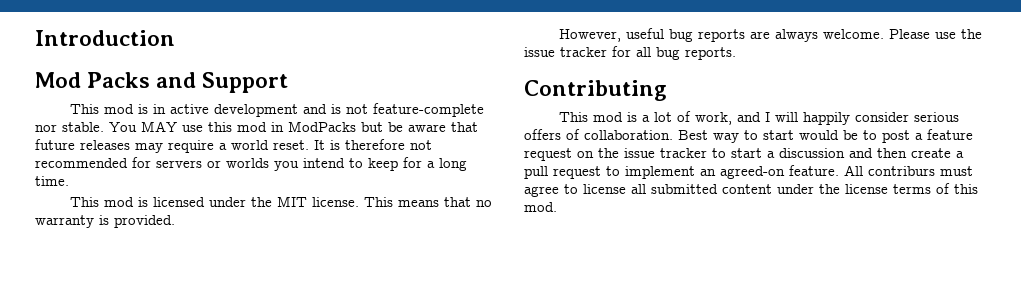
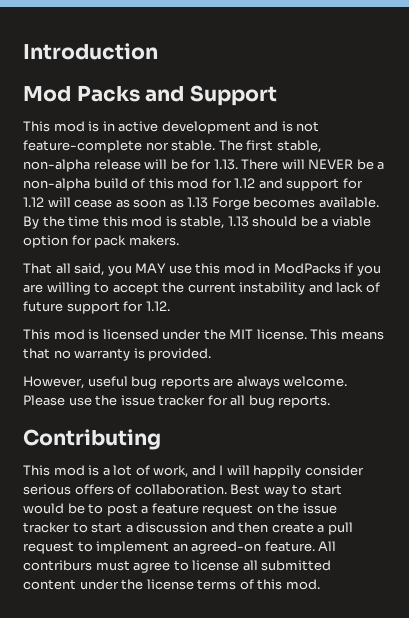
[109,122,137,132] You -> [218,140,321,153] [23,159,385,172] [23,178,363,191] [23,197,379,210] [23,216,371,229] [23,235,179,248] [23,263,132,276] The first stable, non-alpha release will be for 1.13. There will NEVER be a non-alpha build of this mod for 1.12 and support for 1.12 will cease as soon as 1.13 Forge becomes available. By the time this mod is stable, 1.13 should be a viable option for pack makers. // That all said, you
[361,122,478,132] [35,139,432,153] [35,157,467,171] [35,176,69,186] but be aware that future releases may require a world reset. It is therefore not recommended for servers or worlds you intend to keep for a long time. -> [344,263,381,276] [23,282,380,295] [23,301,170,314] if you are willing to accept the current instability and lack of future support for 1.12.

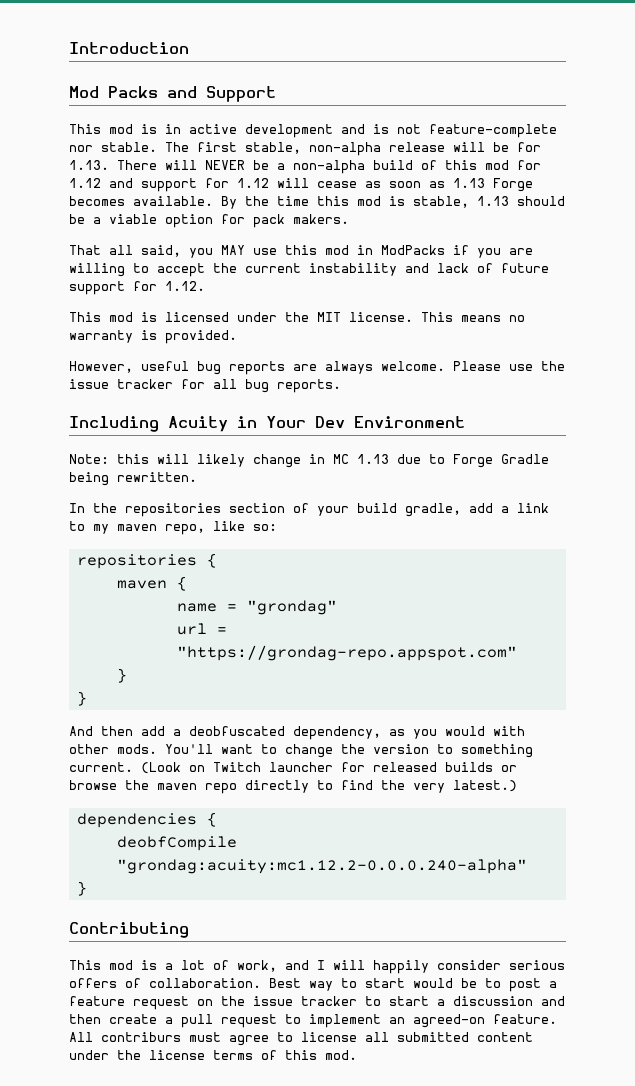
[23,348,50,359] that -> (501, 318) none
(331, 401) none -> [69,416,465,432] [69,454,549,468] [69,472,197,486] [69,503,549,517] [69,521,277,535] [76,553,217,569] [116,576,187,591] [176,600,337,615] [176,623,227,635] [176,645,517,661] [116,668,127,683] [76,691,87,706] [69,726,525,740] [69,744,533,758] [69,762,517,774] [69,780,517,794] [76,812,217,828] [116,836,237,851] [116,859,527,874] [76,881,87,896] // Including Acuity in Your Dev Environment // Note: this will likely change in MC 1.13 due to Forge Gradle being rewritten. // In the repositories section of your build gradle, add a link to my maven repo, like so: // repositories { // maven { // name = "grondag" // url = "https://grondag-repo.appspot.com" // } // } // And then add a deobfuscated dependency, as you would with other mods. You'll want to change the version to something current. (Look on Twitch launcher for released builds or browse the maven repo directly to find the very latest.) // dependencies { // deobfCompile "grondag:acuity:mc1.12.2-0.0.0.240-alpha" // }

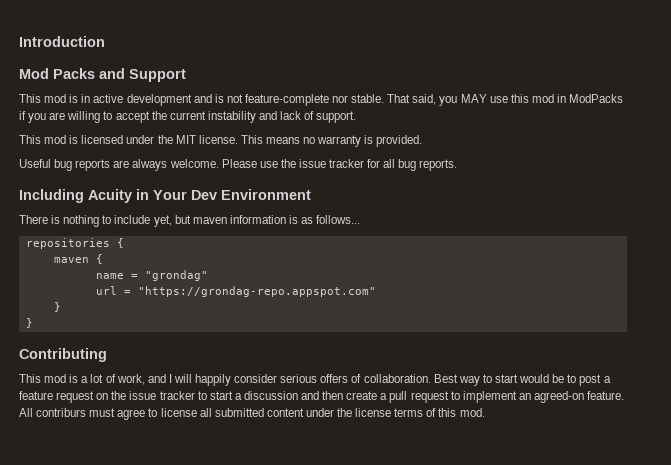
[165,142,541,156] [69,160,541,174] [69,178,533,192] [69,196,565,209] [69,214,349,228] [69,245,133,255] The first stable, non-alpha release will be for 1.13. There will NEVER be a non-alpha build of this mod for 1.12 and support for 1.12 will cease as soon as 1.13 Forge becomes available. By the time this mod is stable, 1.13 should be a viable option for pack makers. // That all -> [387,94,411,103] That
[501,263,549,273] [69,281,205,295] future support for 1.12. -> [316,111,357,123] support.
[69,361,189,373] However, useful -> [19,159,51,168] Useful
[69,454,549,468] [69,472,197,486] [69,503,549,517] [69,521,277,535] Note: this will likely change in MC 1.13 due to Forge Gradle being rewritten. // In the repositories section of your build gradle, add a link to my maven repo, like so: -> [19,215,361,227] There is nothing to include yet, but maven information is as follows...
[69,726,525,740] [69,744,533,758] [69,762,517,774] [69,780,517,794] [76,812,217,828] [116,836,237,851] [116,859,527,874] [76,881,87,896] // And then add a deobfuscated dependency, as you would with other mods. You'll want to change the version to something current. (Look on Twitch launcher for released builds or browse the maven repo directly to find the very latest.) // dependencies { // deobfCompile "grondag:acuity:mc1.12.2-0.0.0.240-alpha" // } -> (33, 323) none

